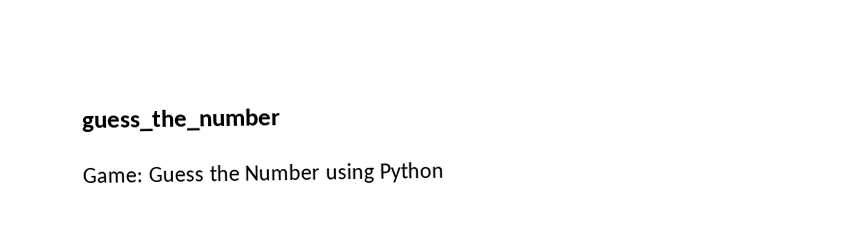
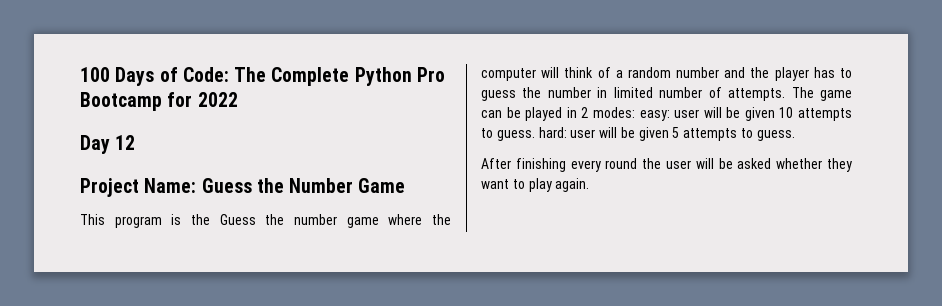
[81,108,281,133] [82,161,445,184] guess_the_number // Game: Guess the Number using Python -> [80,67,445,86] [80,92,238,111] [80,135,136,154] [80,178,406,197] [80,214,452,228] [481,67,852,81] [481,87,852,101] [481,107,852,121] [481,127,795,141] [481,158,852,172] [481,178,590,192] 100 Days of Code: The Complete Python Pro Bootcamp for 2022 // Day 12 // Project Name: Guess the Number Game // This program is the Guess the number game where the computer will think of a random number and the player has to guess the number in limited number of attempts. The game can be played in 2 modes: easy: user will be given 10 attempts to guess. hard: user will be given 5 attempts to guess. // After finishing every round the user will be asked whether they want to play again.

